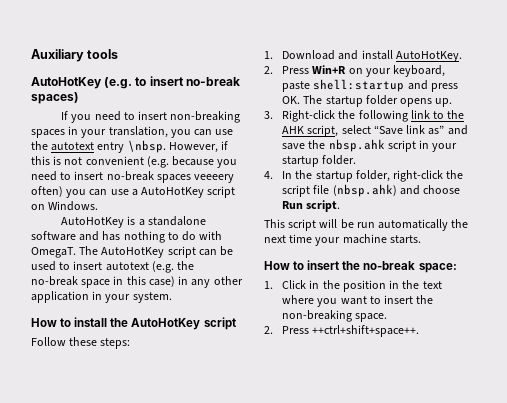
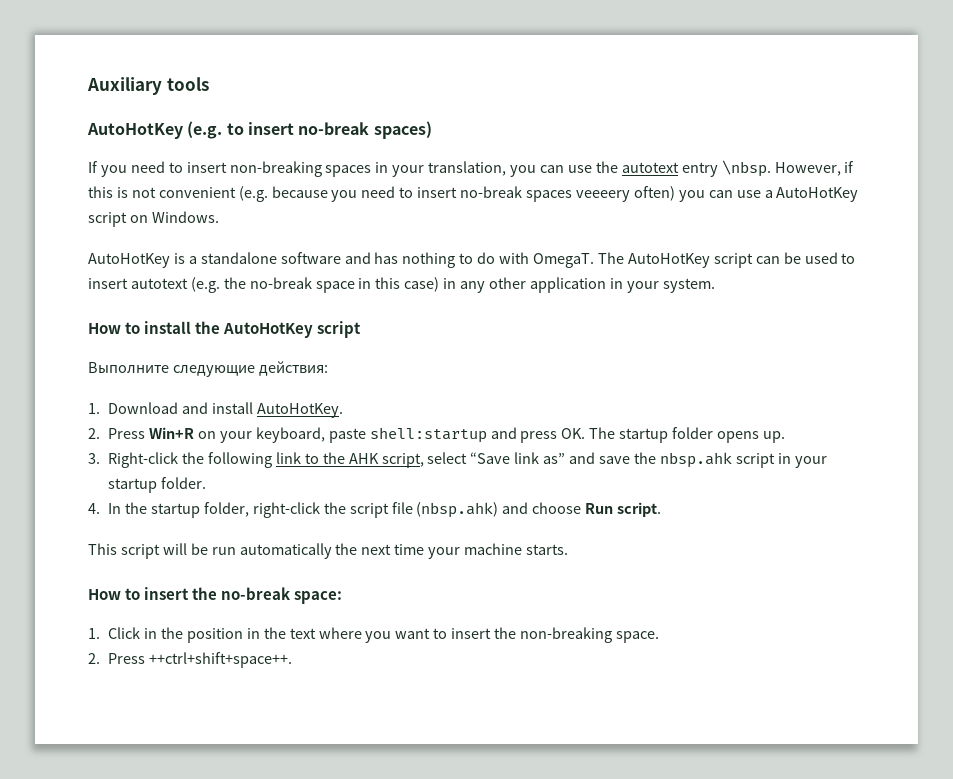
[31,337,131,349] Follow these steps: -> [88,361,328,377] Выполните следующие действия:

